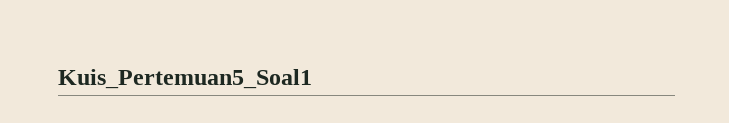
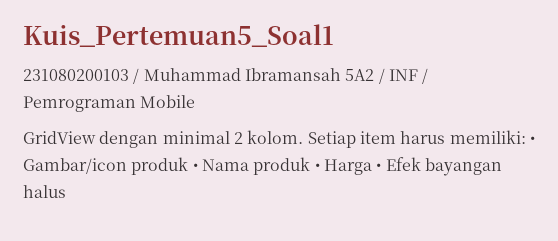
(312, 79) none -> [23,68,429,84] [23,95,196,112] [23,130,535,148] [23,157,502,176] [23,185,66,198] // 231080200103 / Muhammad Ibramansah 5A2 / INF / Pemrograman Mobile // GridView dengan minimal 2 kolom. Setiap item harus memiliki: • Gambar/icon produk • Nama produk • Harga • Efek bayangan halus

